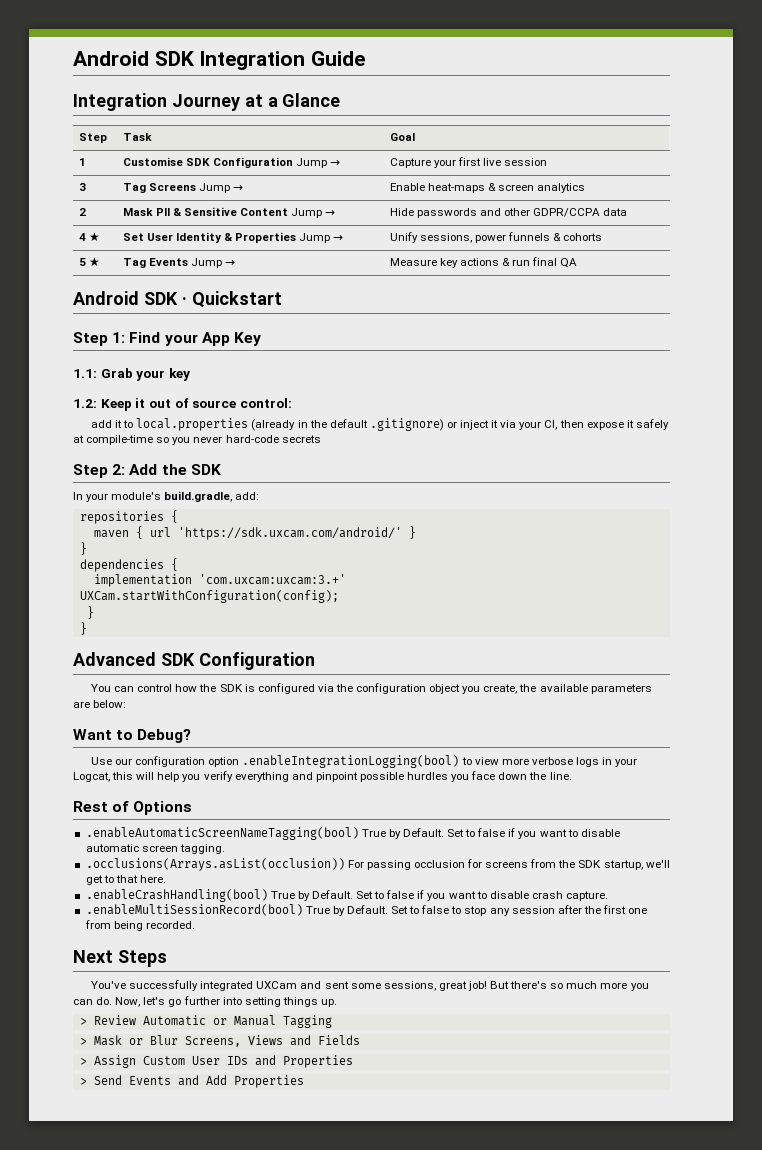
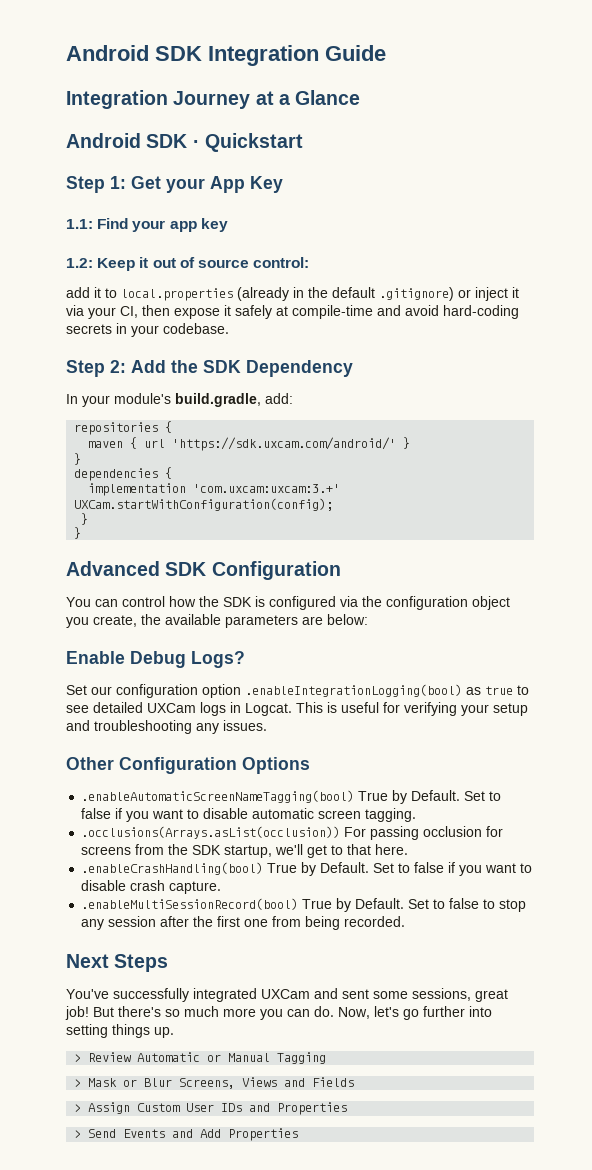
[78,133,107,143] [122,133,152,141] [389,133,415,141] [78,158,86,166] [122,157,340,168] [389,157,547,168] [78,183,86,191] [122,183,243,193] [389,183,585,193] [78,208,86,216] [122,207,336,218] [389,208,628,218] [78,232,100,242] [122,232,344,243] [389,232,603,243] [78,257,100,267] [122,258,235,268] [389,257,578,268] // Step | Task | Goal // 1 | Customise SDK Configuration Jump → | Capture your first live session // 3 | Tag Screens Jump → | Enable heat-maps & screen analytics // 2 | Mask PII & Sensitive Content Jump → | Hide passwords and other GDPR/CCPA data // 4 ★ | Set User Identity & Properties Jump → | Unify sessions, power funnels & cohorts // 5 ★ | Tag Events Jump → | Measure key actions & run final QA -> (361, 97) none
[129,332,161,343] Find -> [131,176,161,189] Get
[100,368,166,381] Grab your -> [97,218,197,232] Find your app
[156,435,321,445] so you never hard-code secrets -> [377,305,519,319] [66,323,229,337] and avoid hard-coding secrets in your codebase.
(221, 469) none -> [246,360,353,377] Dependency
[73,729,192,743] [90,755,638,768] [73,771,572,782] [73,801,130,812] Want to Debug? // Use our configuration option .enableIntegrationLogging(bool) to view more verbose logs in your Logcat, this will help you verify everything and pinpoint possible hurdles you face down the line. // Rest of -> [66,651,245,668] [66,684,529,698] [66,702,528,716] [66,720,267,734] [66,757,237,774] Enable Debug Logs? // Set our configuration option .enableIntegrationLogging(bool) as true to see detailed UXCam logs in Logcat. This is useful for verifying your setup and troubleshooting any issues. // Other Configuration

